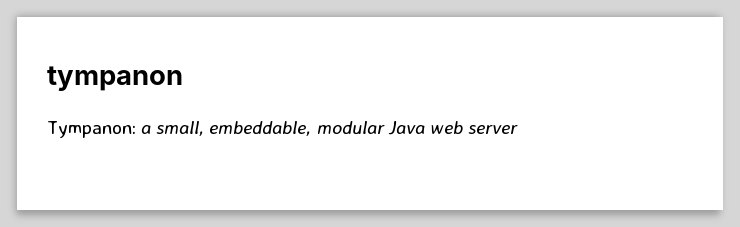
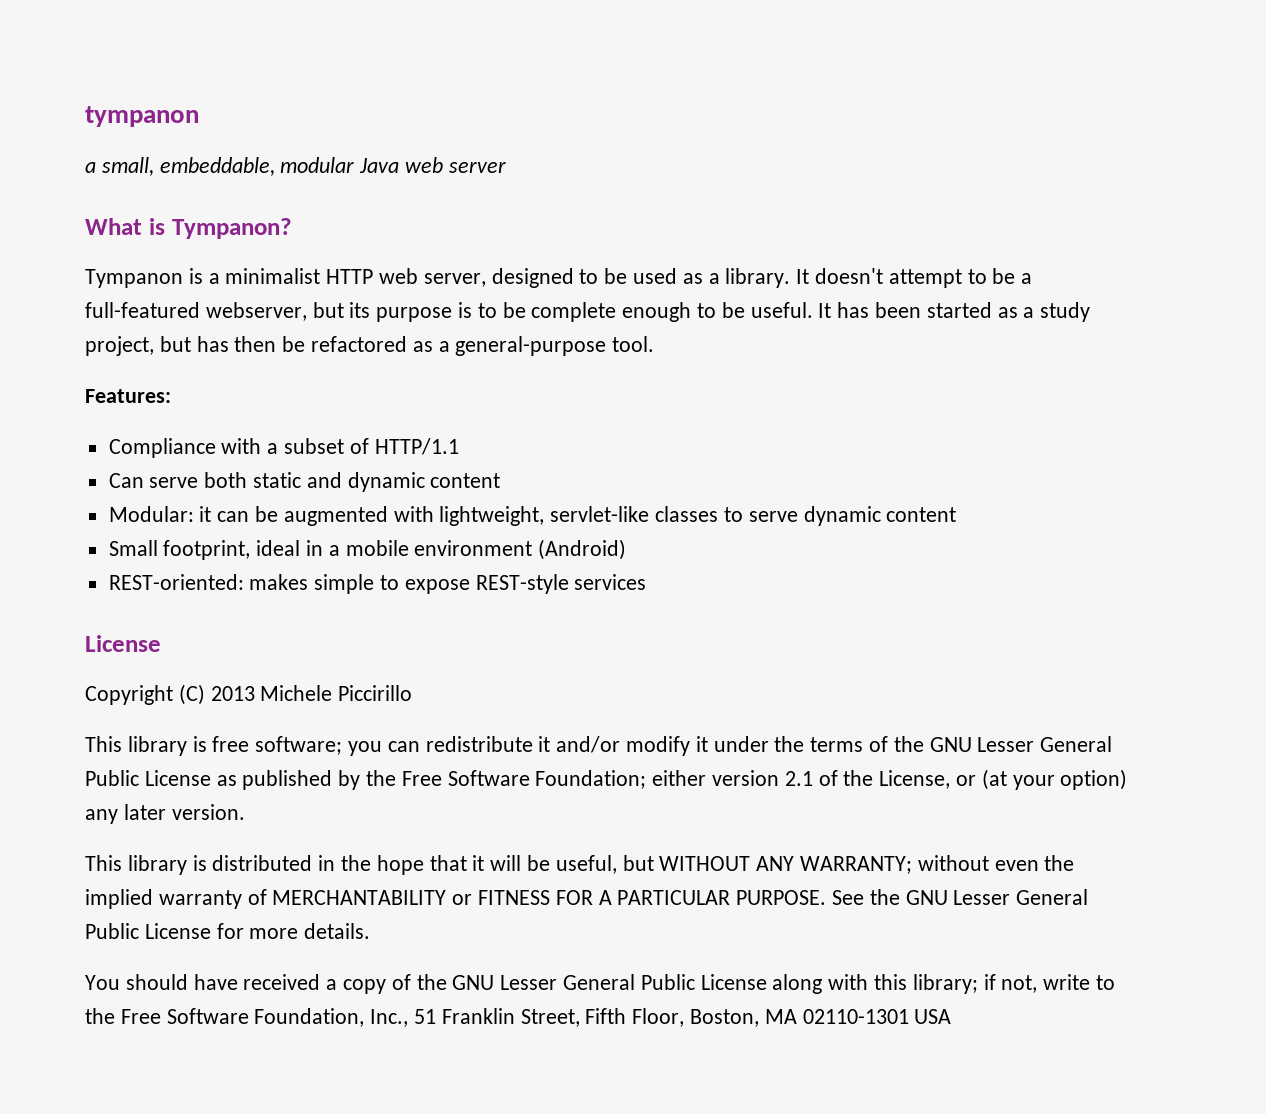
[47,121,136,138] Tympanon: -> (199, 116) none
(518, 129) none -> [85,218,292,239] [85,268,1033,288] [85,302,1091,322] [85,336,655,356] [85,389,171,403] [108,438,459,458] [108,472,501,492] [108,506,957,526] [108,539,627,560] [108,574,647,594] [85,635,161,652] [85,684,413,705] [85,736,1113,756] [85,769,1128,790] [85,804,245,824] [85,855,1075,875] [85,889,1089,909] [85,923,371,939] [85,974,1116,994] [85,1008,952,1027] // What is Tympanon? // Tympanon is a minimalist HTTP web server, designed to be used as a library. It doesn't attempt to be a full-featured webserver, but its purpose is to be complete enough to be useful. It has been started as a study project, but has then be refactored as a general-purpose tool. // Features: // Compliance with a subset of HTTP/1.1 // Can serve both static and dynamic content // Modular: it can be augmented with lightweight, servlet-like classes to serve dynamic content // Small footprint, ideal in a mobile environment (Android) // REST-oriented: makes simple to expose REST-style services // License // Copyright (C) 2013 Michele Piccirillo // This library is free software; you can redistribute it and/or modify it under the terms of the GNU Lesser General Public License as published by the Free Software Foundation; either version 2.1 of the License, or (at your option) any later version. // This library is distributed in the hope that it will be useful, but WITHOUT ANY WARRANTY; without even the implied warranty of MERCHANTABILITY or FITNESS FOR A PARTICULAR PURPOSE. See the GNU Lesser General Public License for more details. // You should have received a copy of the GNU Lesser General Public License along with this library; if not, write to the Free Software Foundation, Inc., 51 Franklin Street, Fifth Floor, Boston, MA 02110-1301 USA

